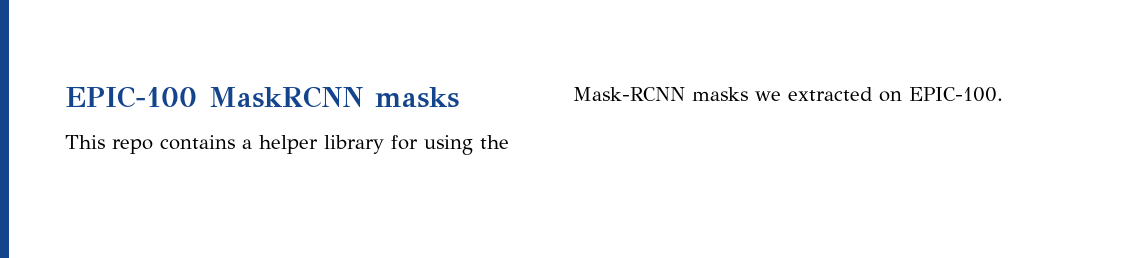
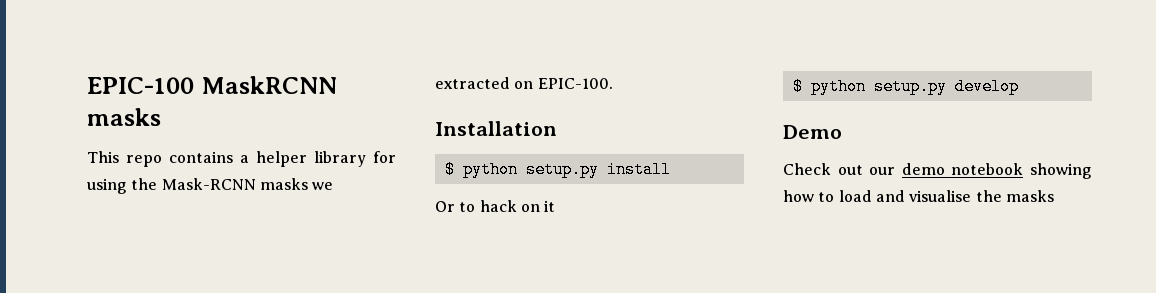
(1003, 94) none -> [435,121,557,136] [444,161,671,178] [435,200,556,212] [792,78,1019,95] [783,125,842,139] [783,163,1092,179] [783,190,1054,202] // Installation // $ python setup.py install // Or to hack on it // $ python setup.py develop // Demo // Check out our demo notebook showing how to load and visualise the masks

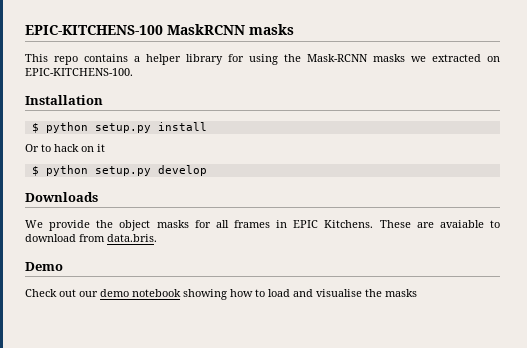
[87,77,194,94] EPIC-100 -> [25,25,163,35] EPIC-KITCHENS-100
[537,78,613,89] EPIC-100. -> [25,68,133,76] EPIC-KITCHENS-100.
(1019, 86) none -> [25,192,98,202] [25,220,501,231] [25,234,157,242] // Downloads // We provide the object masks for all frames in EPIC Kitchens. These are avaiable to download from data.bris.

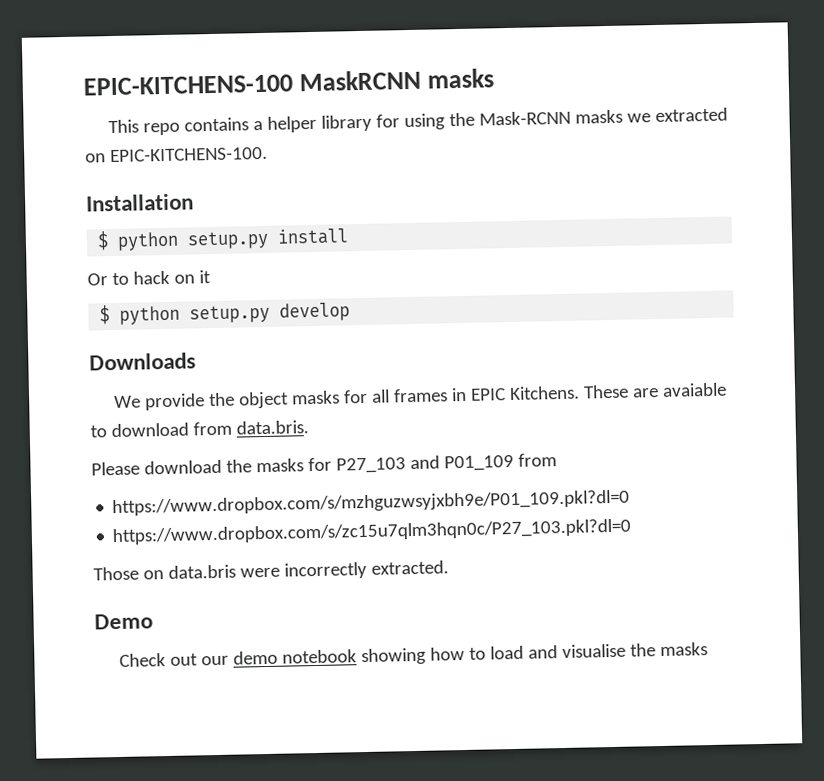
(157, 238) none -> [91,453,557,476] [112,489,631,517] [112,518,632,546] [93,560,449,581] // Please download the masks for P27_103 and P01_109 from // https://www.dropbox.com/s/mzhguzwsyjxbh9e/P01_109.pkl?dl=0 // https://www.dropbox.com/s/zc15u7qlm3hqn0c/P27_103.pkl?dl=0 // Those on data.bris were incorrectly extracted.

